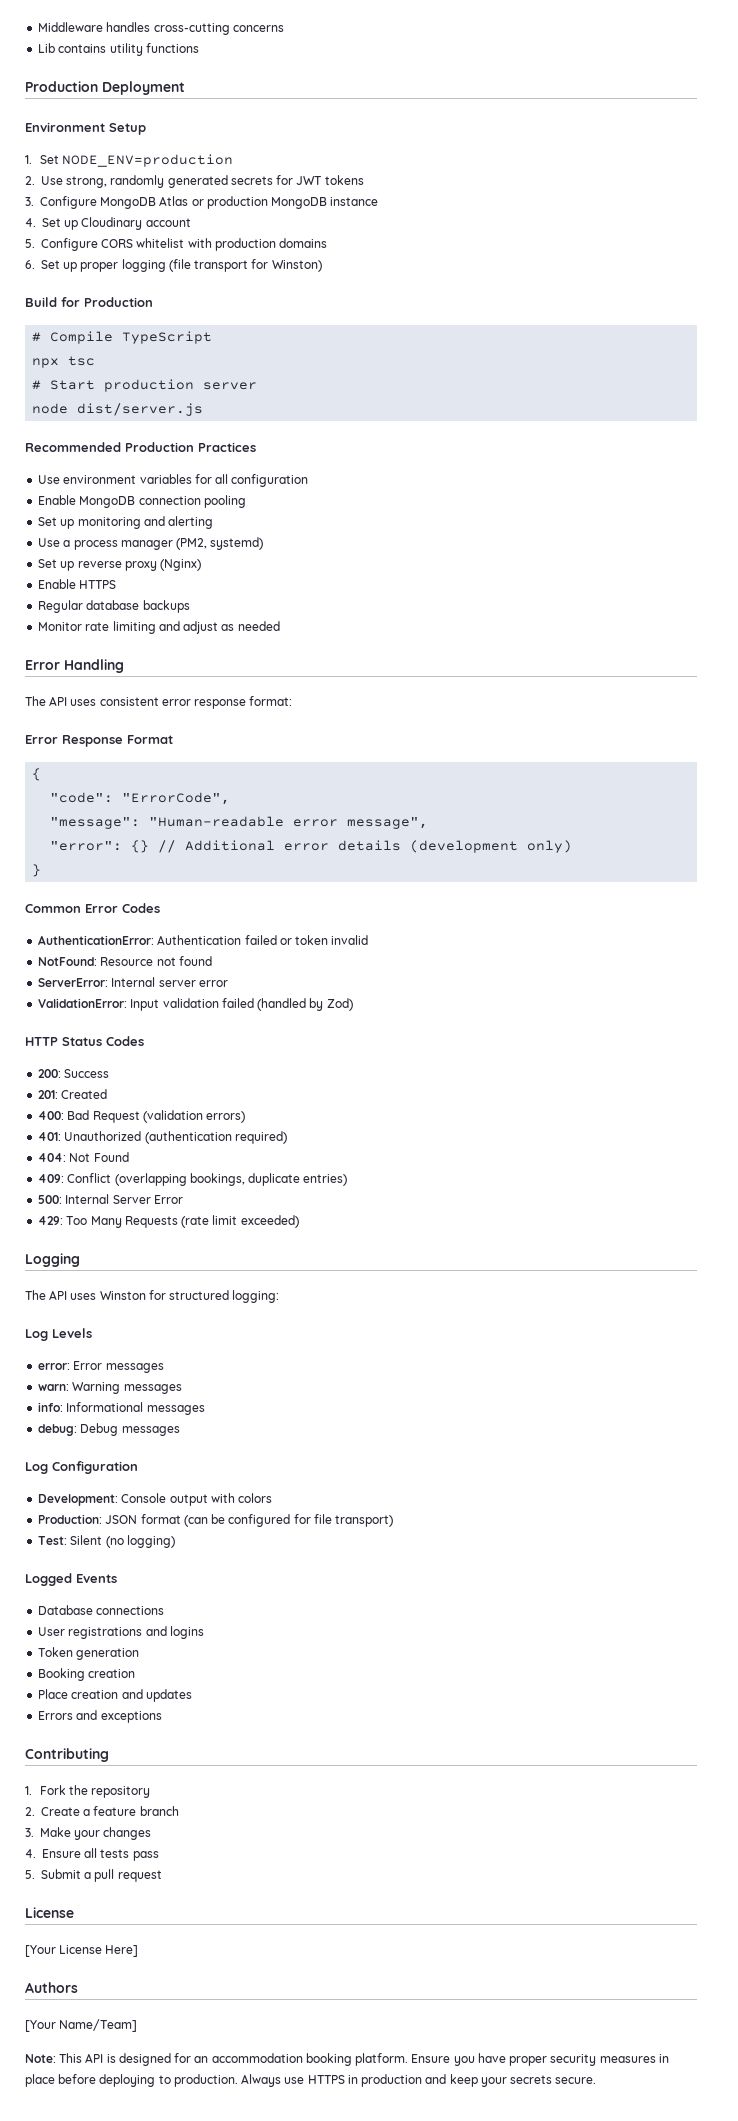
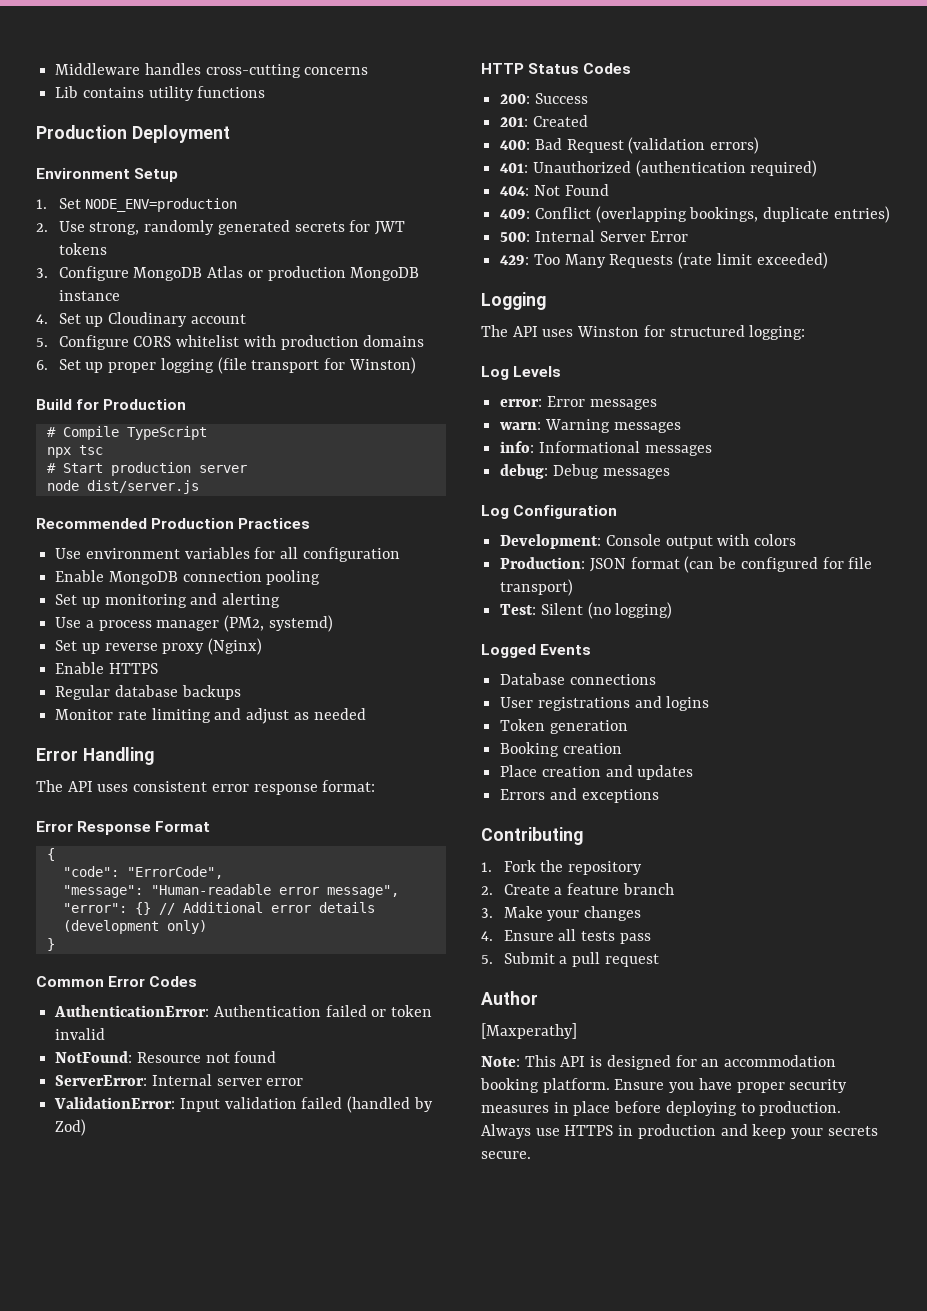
[25,1907,74,1918] [25,1945,139,1957] [25,1982,78,1993] [25,2019,138,2032] License // [Your License Here] // Authors // [Your Name/Team] -> [481,991,538,1005] [481,1023,577,1039] Author // [Maxperathy]

